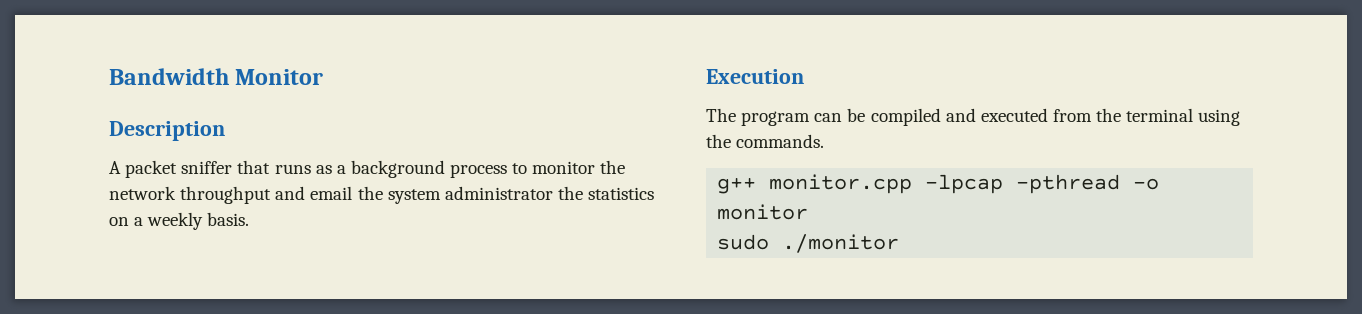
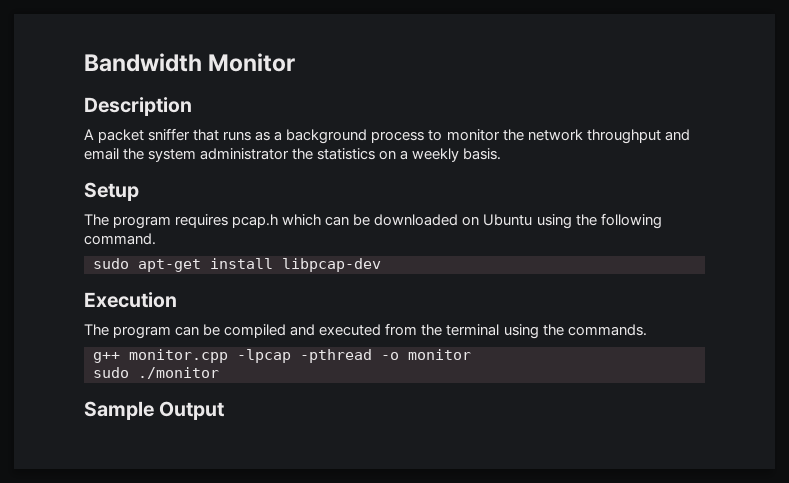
(250, 219) none -> [84,182,139,201] [84,213,662,229] [84,233,156,245] [93,258,381,272] // Setup // The program requires pcap.h which can be downloaded on Ubuntu using the following command. // sudo apt-get install libpcap-dev
(900, 243) none -> [84,401,225,420] // Sample Output

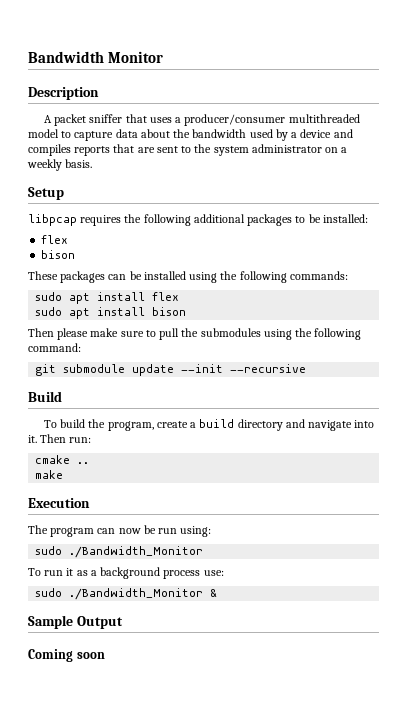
[223,129,690,144] [84,148,119,160] runs as a background process to monitor the network throughput and email -> [149,114,360,126] [28,129,353,141] [28,144,192,156] uses a producer/consumer multithreaded model to capture data about the bandwidth used by a device and compiles reports that are sent to
[292,148,376,160] the statistics -> (322, 148) none
[84,213,662,229] [84,233,156,245] [93,258,381,272] [84,292,177,308] [84,323,647,339] [93,349,471,363] [93,367,219,379] The program requires pcap.h which can be downloaded on Ubuntu using the following command. // sudo apt-get install libpcap-dev // Execution // The program can be compiled and executed from the terminal using the commands. // g++ monitor.cpp -lpcap -pthread -o monitor // sudo ./monitor -> [28,214,368,226] [41,235,69,244] [41,250,76,259] [28,271,348,283] [35,292,180,304] [35,307,187,319] [28,328,362,340] [28,343,81,352] [35,364,307,376] [28,391,62,402] [43,419,375,431] [28,434,92,443] [35,455,90,464] [35,470,64,479] [28,498,90,508] [28,525,212,537] [35,546,204,558] [28,567,224,579] [35,588,218,600] libpcap requires the following additional packages to be installed: // flex // bison // These packages can be installed using the following commands: // sudo apt install flex // sudo apt install bison // Then please make sure to pull the submodules using the following command: // git submodule update --init --recursive // Build // To build the program, create a build directory and navigate into it. Then run: // cmake .. // make // Execution // The program can now be run using: // sudo ./Bandwidth_Monitor // To run it as a background process use: // sudo ./Bandwidth_Monitor &
(225, 410) none -> [28,649,105,662] // Coming soon

